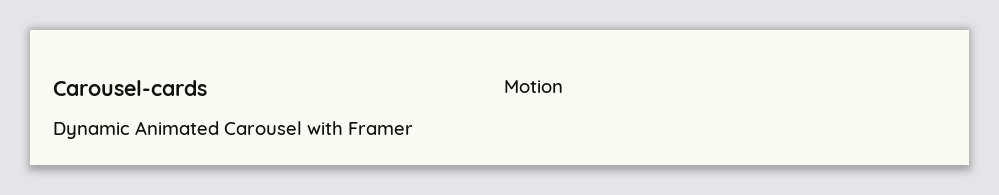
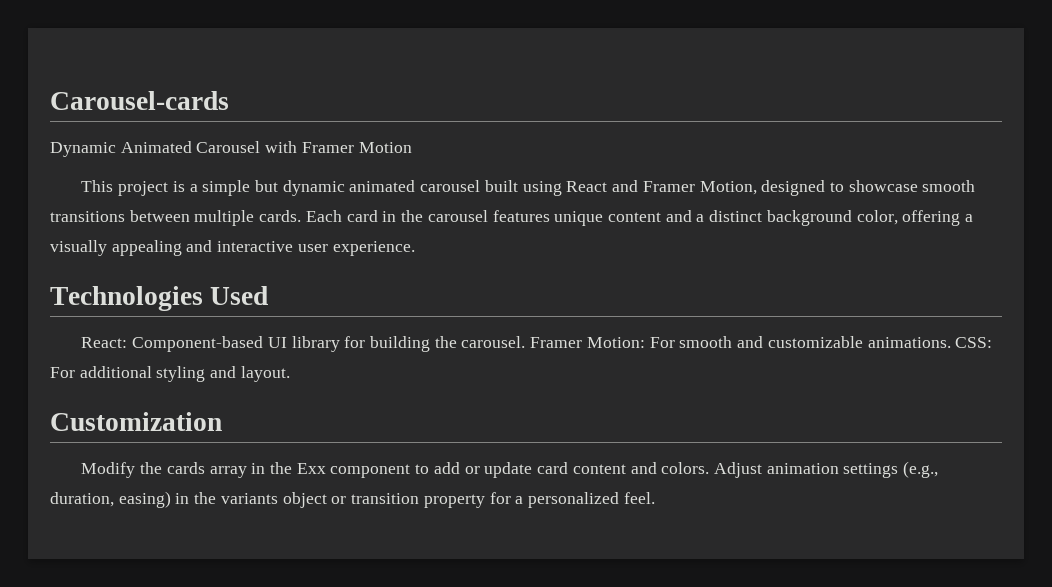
(563, 86) none -> [81,180,976,196] [50,210,974,226] [50,240,415,256] [50,286,269,311] [81,336,993,352] [50,366,290,382] [50,412,222,431] [81,461,939,478] [50,491,655,508] // This project is a simple but dynamic animated carousel built using React and Framer Motion, designed to showcase smooth transitions between multiple cards. Each card in the carousel features unique content and a distinct background color, offering a visually appealing and interactive user experience. // Technologies Used // React: Component-based UI library for building the carousel. Framer Motion: For smooth and customizable animations. CSS: For additional styling and layout. // Customization // Modify the cards array in the Exx component to add or update card content and colors. Adjust animation settings (e.g., duration, easing) in the variants object or transition property for a personalized feel.

